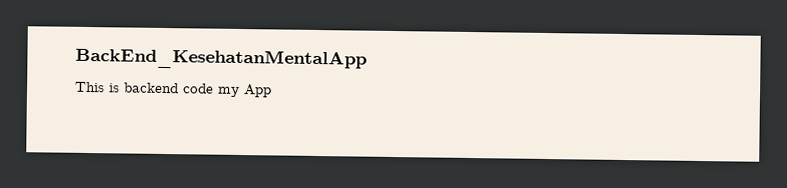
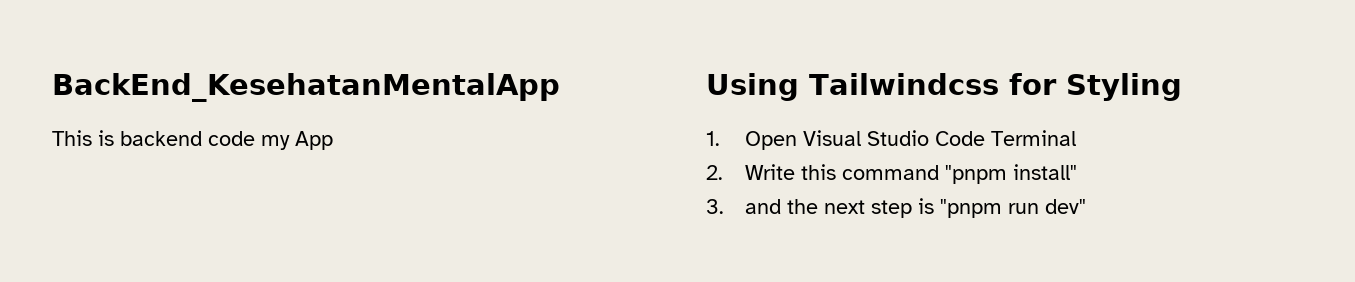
(272, 91) none -> [706,73,1182,101] [706,130,1076,150] [706,164,1077,184] [706,198,1086,218] // Using Tailwindcss for Styling // 1. Open Visual Studio Code Terminal // 2. Write this command "pnpm install" // 3. and the next step is "pnpm run dev"

